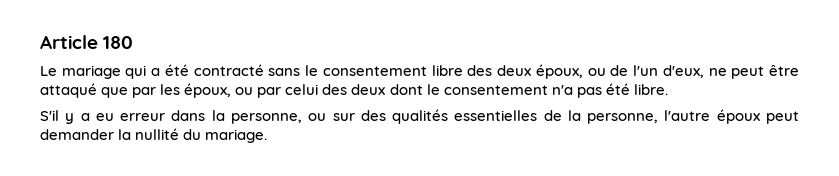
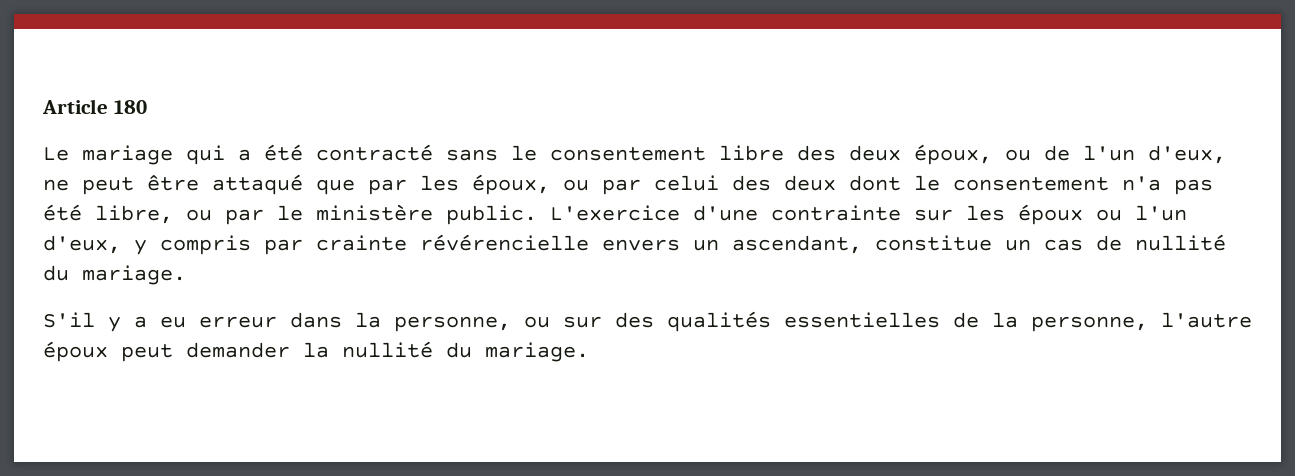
[633,84,668,95] libre. -> [95,204,1187,225] [43,234,1226,255] [43,265,186,285] libre, ou par le ministère public. L'exercice d'une contrainte sur les époux ou l'un d'eux, y compris par crainte révérencielle envers un ascendant, constitue un cas de nullité du mariage.

